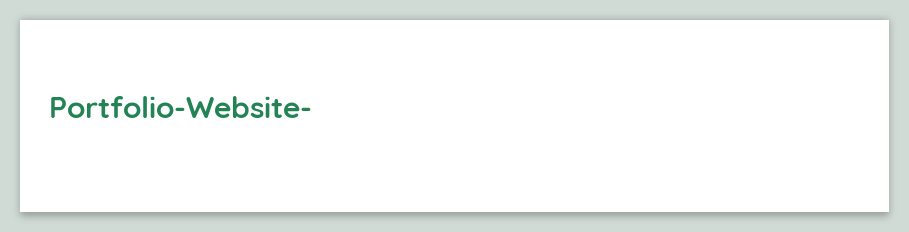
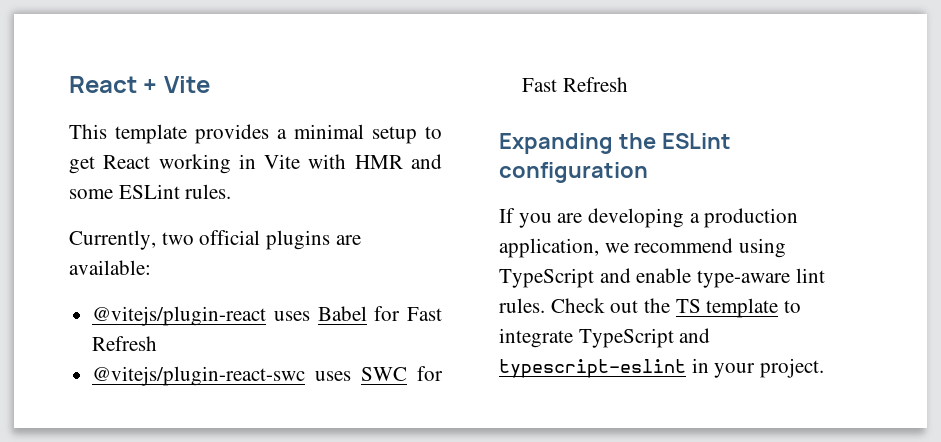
[49,96,312,118] Portfolio-Website- -> [69,76,210,93] [69,124,442,144] [69,154,442,174] [69,184,232,199] [69,230,361,250] [69,260,151,275] [92,306,442,326] [92,336,158,351] [92,366,443,386] [522,77,628,92] [499,133,731,154] [499,162,648,183] [499,208,799,228] [499,238,787,258] [499,268,825,288] [499,298,802,318] [499,328,711,348] [499,358,825,378] React + Vite // This template provides a minimal setup to get React working in Vite with HMR and some ESLint rules. // Currently, two official plugins are available: // @vitejs/plugin-react uses Babel for Fast Refresh // @vitejs/plugin-react-swc uses SWC for Fast Refresh // Expanding the ESLint configuration // If you are developing a production application, we recommend using TypeScript and enable type-aware lint rules. Check out the TS template to integrate TypeScript and typescript-eslint in your project.

